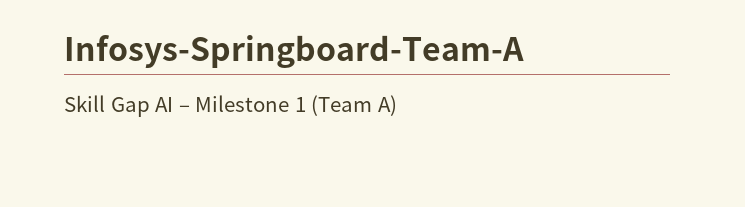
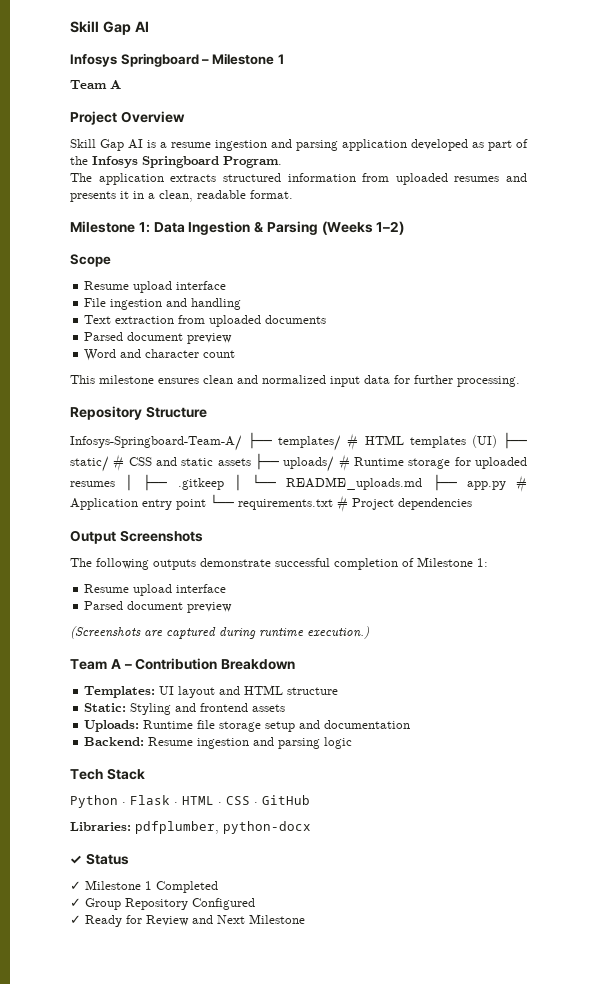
[64,35,524,69] [64,95,397,117] Infosys-Springboard-Team-A // Skill Gap AI – Milestone 1 (Team A) -> [70,21,149,35] [70,53,284,67] [70,80,121,89] [70,111,185,125] [70,139,528,151] [70,156,282,168] [70,173,527,185] [70,190,293,202] [70,221,405,235] [70,254,111,267] [84,281,227,293] [84,298,242,310] [84,315,327,327] [84,332,233,344] [84,349,236,361] [70,375,520,387] [70,406,207,420] [70,432,528,451] [70,453,527,472] [70,474,527,492] [70,494,472,512] [70,530,203,544] [70,557,488,570] [84,584,227,596] [84,601,233,613] [70,626,369,639] [70,658,296,670] [84,685,339,698] [84,703,286,715] [84,720,411,732] [84,737,353,749] [70,768,145,780] [70,795,310,808] [70,821,311,834] [70,853,129,865] [70,880,218,893] [70,898,255,910] [70,914,305,927] Skill Gap AI // Infosys Springboard – Milestone 1 // Team A // Project Overview // Skill Gap AI is a resume ingestion and parsing application developed as part of the Infosys Springboard Program. // The application extracts structured information from uploaded resumes and presents it in a clean, readable format. // Milestone 1: Data Ingestion & Parsing (Weeks 1–2) // Scope // Resume upload interface // File ingestion and handling // Text extraction from uploaded documents // Parsed document preview // Word and character count // This milestone ensures clean and normalized input data for further processing. // Repository Structure // Infosys-Springboard-Team-A/ ├── templates/ # HTML templates (UI) ├── static/ # CSS and static assets ├── uploads/ # Runtime storage for uploaded resumes │ ├── .gitkeep │ └── README_uploads.md ├── app.py # Application entry point └── requirements.txt # Project dependencies // Output Screenshots // The following outputs demonstrate successful completion of Milestone 1: // Resume upload interface // Parsed document preview // (Screenshots are captured during runtime execution.) // Team A – Contribution Breakdown // Templates: UI layout and HTML structure // Static: Styling and frontend assets // Uploads: Runtime file storage setup and documentation // Backend: Resume ingestion and parsing logic // Tech Stack // Python · Flask · HTML · CSS · GitHub // Libraries: pdfplumber, python-docx // ✓ Status // ✓ Milestone 1 Completed // ✓ Group Repository Configured // ✓ Ready for Review and Next Milestone

